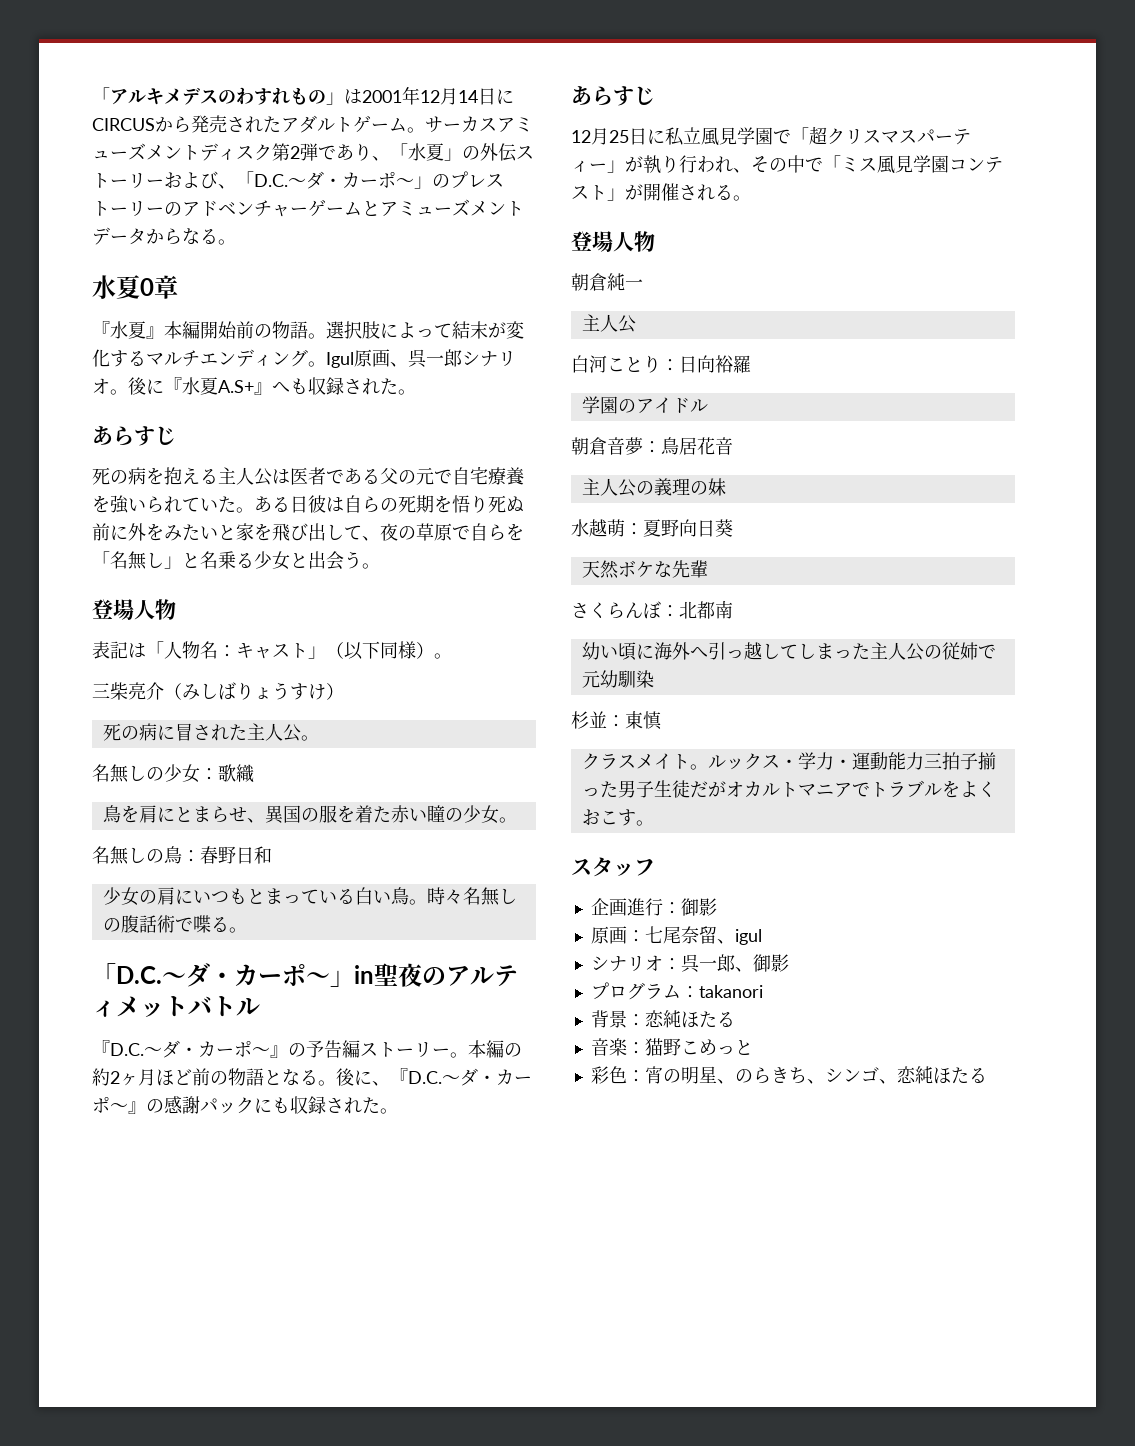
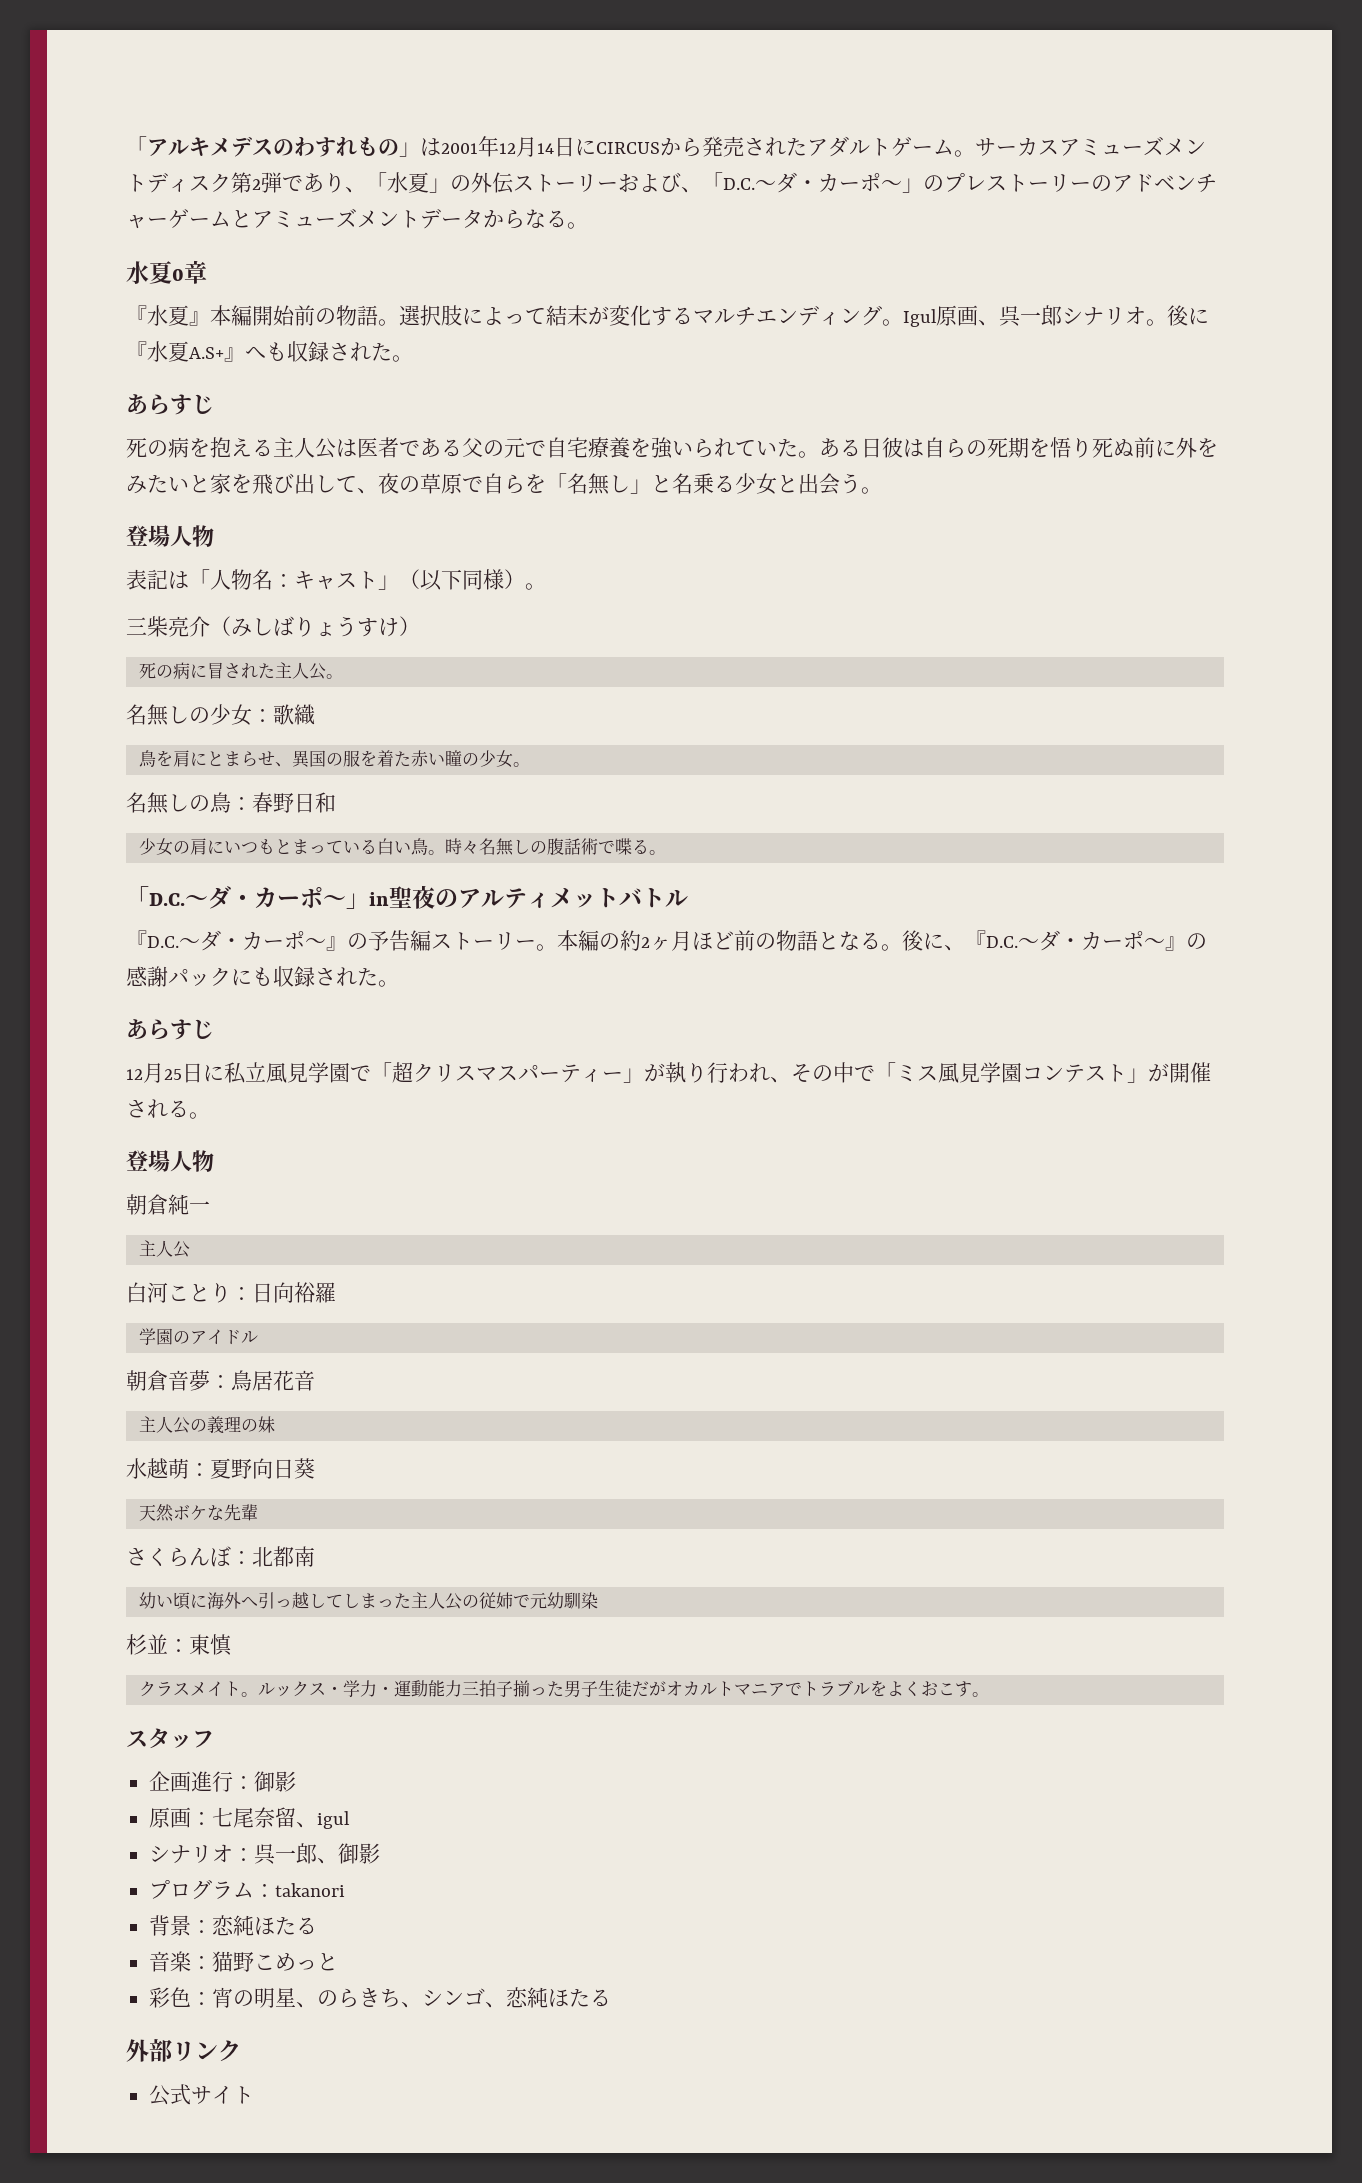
(987, 1075) none -> [126,2039,241,2062] [149,2084,255,2106] // 外部リンク // 公式サイト

